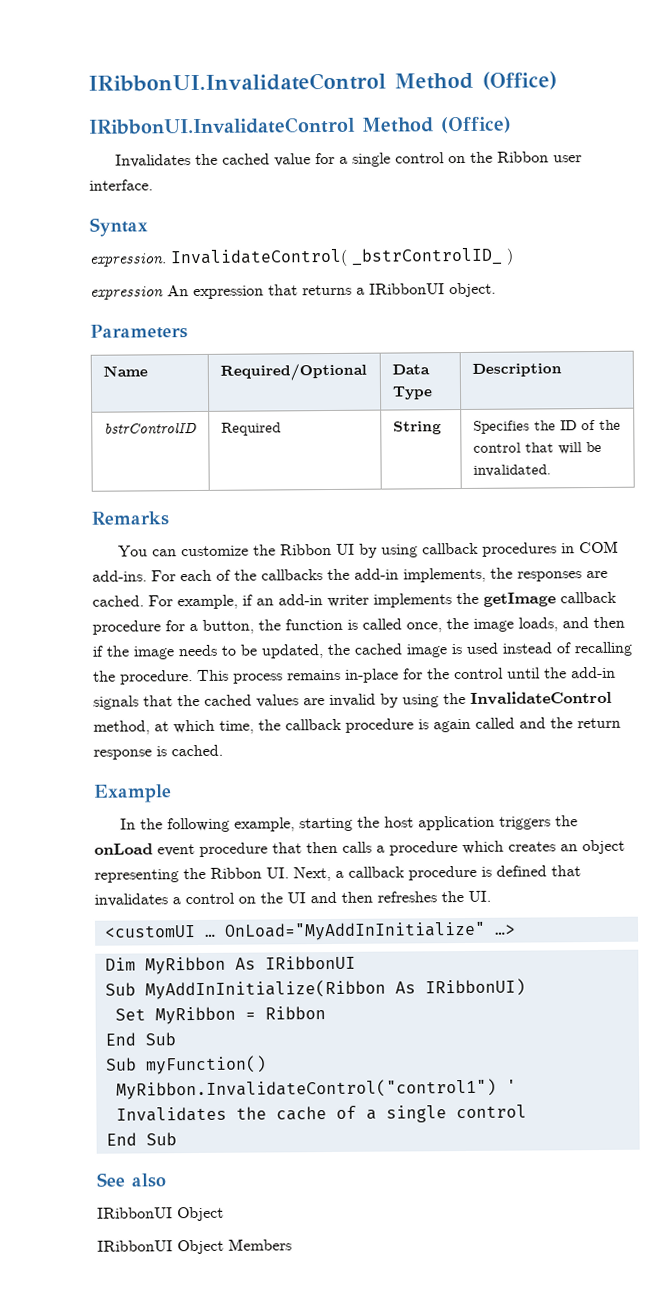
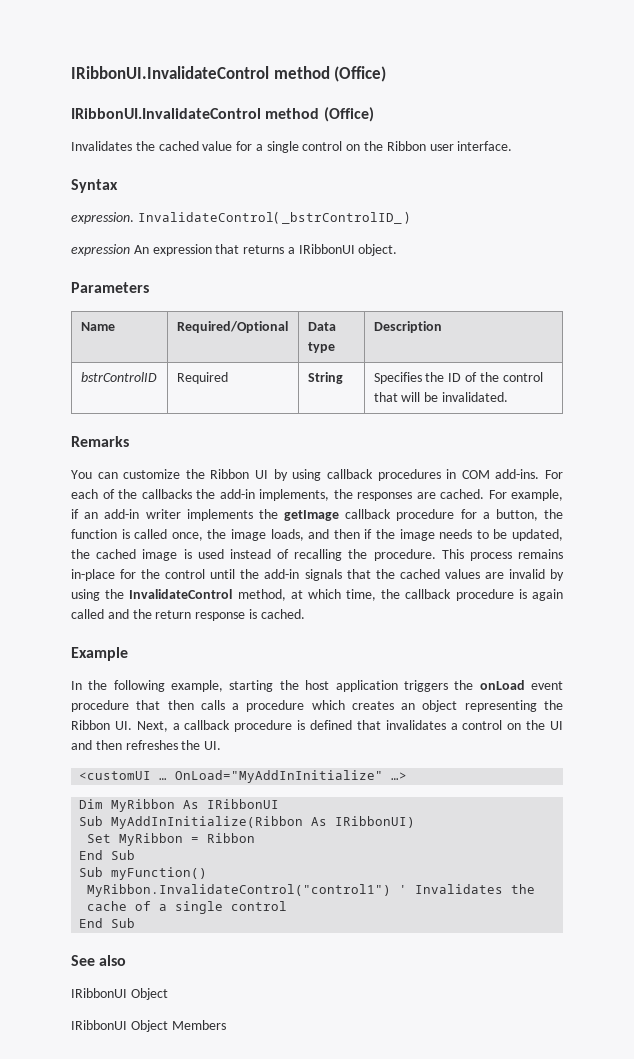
[88,72,474,92] IRibbonUI.InvalidateControl Method -> [71,66,330,79] IRibbonUI.InvalidateControl method
[361,117,434,133] Method -> [265,108,320,119] method
[391,386,433,400] Type -> [307,342,335,353] type

